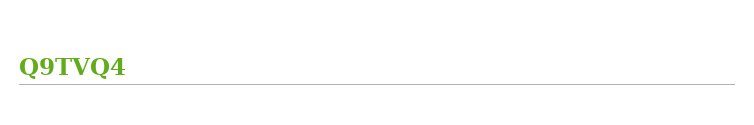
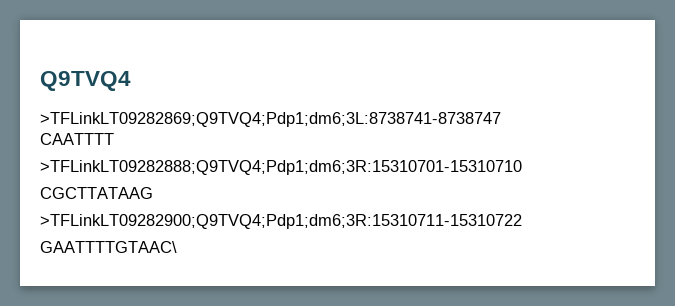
(126, 68) none -> [40,112,501,127] [40,133,114,145] [40,160,522,175] [40,187,153,199] [40,214,522,229] [40,241,177,253] // >TFLinkLT09282869;Q9TVQ4;Pdp1;dm6;3L:8738741-8738747 // CAATTTT // >TFLinkLT09282888;Q9TVQ4;Pdp1;dm6;3R:15310701-15310710 // CGCTTATAAG // >TFLinkLT09282900;Q9TVQ4;Pdp1;dm6;3R:15310711-15310722 // GAATTTTGTAAC\

